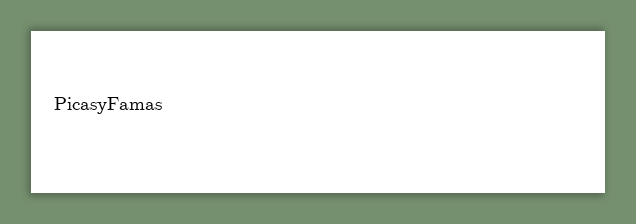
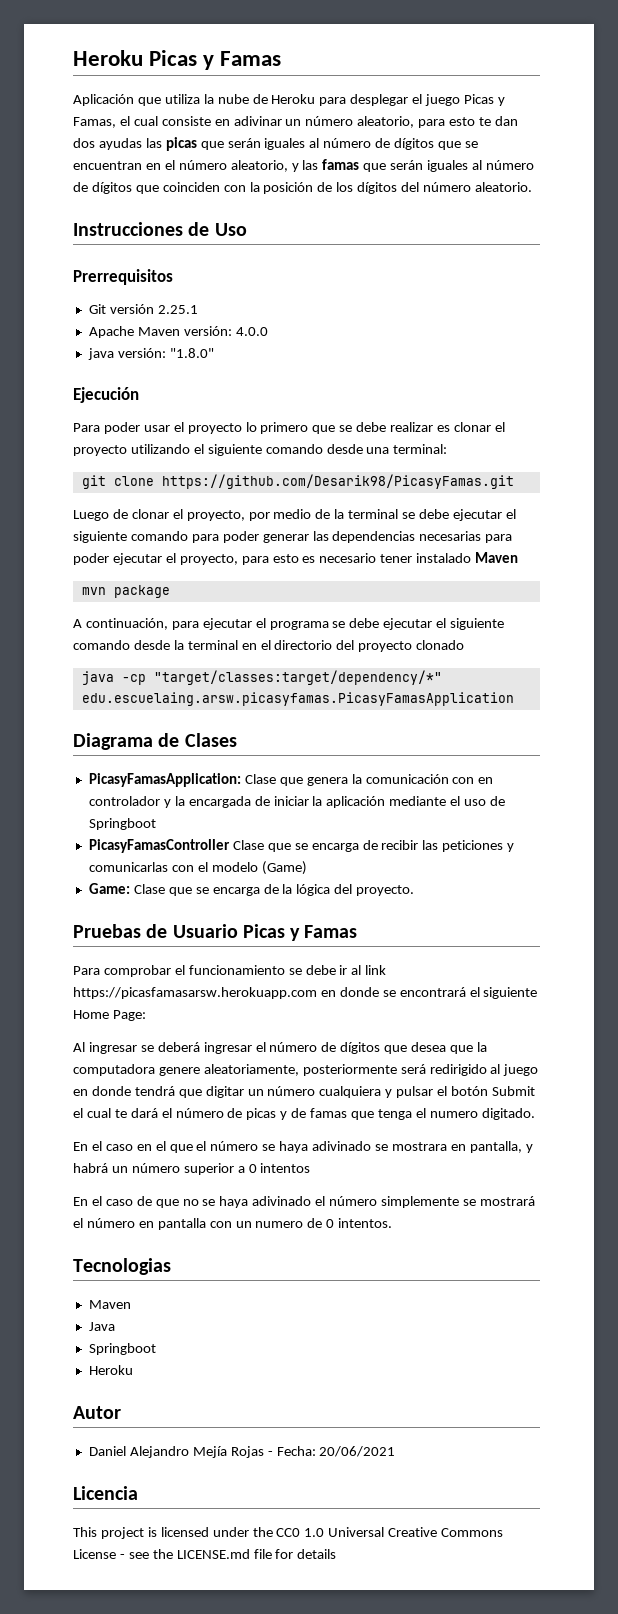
[54,97,162,114] PicasyFamas -> [73,50,282,70] [73,94,505,106] [73,116,518,128] [73,137,478,151] [73,159,534,172] [73,182,532,194] [73,222,247,236] [73,269,173,285] [88,304,198,314] [88,326,268,338] [87,348,214,360] [73,387,139,403] [73,422,505,434] [73,444,448,456] [81,474,514,489] [73,509,516,521] [73,531,513,543] [73,552,519,565] [81,585,170,598] [73,618,505,630] [73,640,465,652] [81,670,442,685] [81,692,514,706] [73,733,237,750] [88,773,494,787] [88,796,506,808] [88,818,156,830] [88,839,515,853] [88,861,307,875] [88,883,415,896] [73,924,358,941] [73,965,387,977] [73,987,538,999] [73,1010,146,1021] [73,1042,487,1054] [73,1064,539,1076] [73,1086,535,1098] [73,1108,535,1120] [73,1141,533,1153] [73,1163,311,1175] [73,1196,535,1208] [73,1218,393,1230] [73,1258,171,1275] [88,1300,131,1309] [88,1322,115,1331] [88,1343,156,1355] [88,1365,133,1375] [73,1406,121,1419] [88,1446,396,1458] [73,1486,138,1500] [73,1527,504,1539] [73,1549,337,1559] Heroku Picas y Famas // Aplicación que utiliza la nube de Heroku para desplegar el juego Picas y Famas, el cual consiste en adivinar un número aleatorio, para esto te dan dos ayudas las picas que serán iguales al número de dígitos que se encuentran en el número aleatorio, y las famas que serán iguales al número de dígitos que coinciden con la posición de los dígitos del número aleatorio. // Instrucciones de Uso // Prerrequisitos // Git versión 2.25.1 // Apache Maven versión: 4.0.0 // java versión: "1.8.0" // Ejecución // Para poder usar el proyecto lo primero que se debe realizar es clonar el proyecto utilizando el siguiente comando desde una terminal: // git clone https://github.com/Desarik98/PicasyFamas.git // Luego de clonar el proyecto, por medio de la terminal se debe ejecutar el siguiente comando para poder generar las dependencias necesarias para poder ejecutar el proyecto, para esto es necesario tener instalado Maven // mvn package // A continuación, para ejecutar el programa se debe ejecutar el siguiente comando desde la terminal en el directorio del proyecto clonado // java -cp "target/classes:target/dependency/*" edu.escuelaing.arsw.picasyfamas.PicasyFamasApplication // Diagrama de Clases // PicasyFamasApplication: Clase que genera la comunicación con en controlador y la encargada de iniciar la aplicación mediante el uso de Springboot // PicasyFamasController Clase que se encarga de recibir las peticiones y comunicarlas con el modelo (Game) // Game: Clase que se encarga de la lógica del proyecto. // Pruebas de Usuario Picas y Famas // Para comprobar el funcionamiento se debe ir al link https://picasfamasarsw.herokuapp.com en donde se encontrará el siguiente Home Page: // Al ingresar se deberá ingresar el número de dígitos que desea que la computadora genere aleatoriamente, posteriormente será redirigido al juego en donde tendrá que digitar un número cualquiera y pulsar el botón Submit el cual te dará el número de picas y de famas que tenga el numero digitado. // En el caso en el que el número se haya adivinado se mostrara en pantalla, y habrá un número superior a 0 intentos // En el caso de que no se haya adivinado el número simplemente se mostrará el número en pantalla con un numero de 0 intentos. // Tecnologias // Maven // Java // Springboot // Heroku // Autor // Daniel Alejandro Mejía Rojas - Fecha: 20/06/2021 // Licencia // This project is licensed under the CC0 1.0 Universal Creative Commons License - see the LICENSE.md file for details

